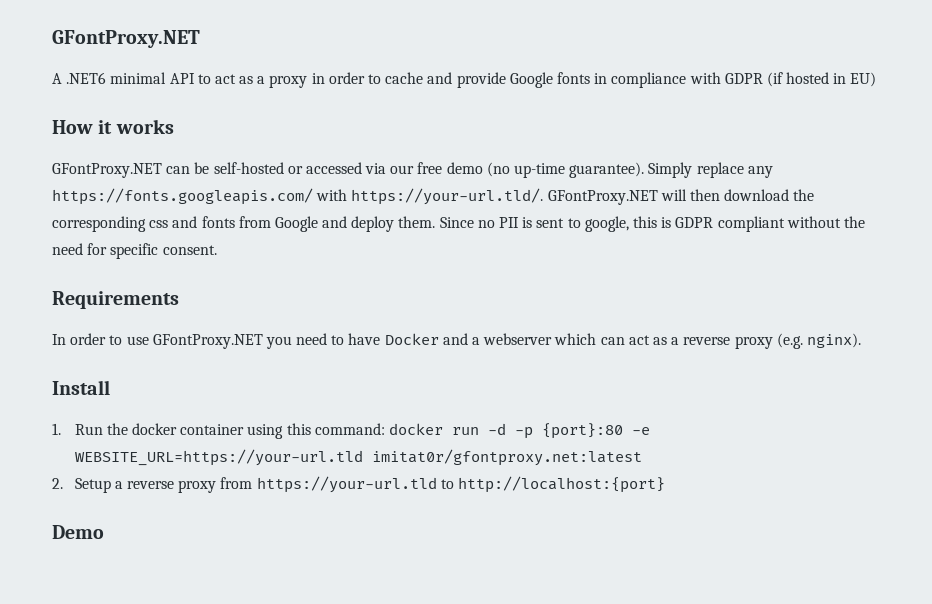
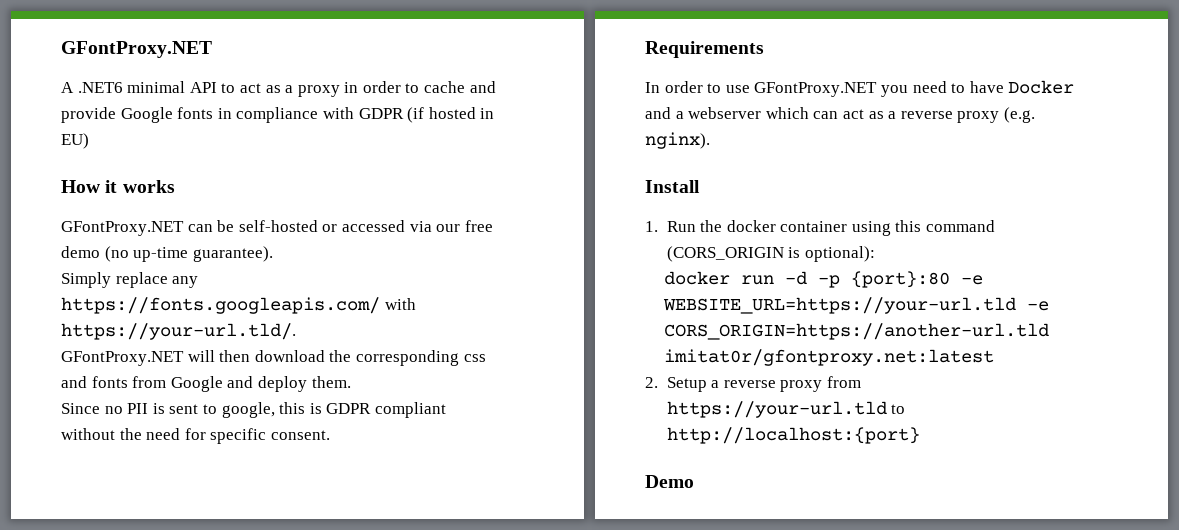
(645, 170) none -> (273, 254) //
(544, 196) none -> (296, 331) //
(436, 222) none -> (351, 382) //
[314,423,385,435] command: -> [926,220,996,232] [666,246,875,262] command (CORS_ORIGIN is optional): //
(363, 457) none -> [1027,301,1050,311] [664,323,1050,340] -e CORS_ORIGIN=https://another-url.tld

